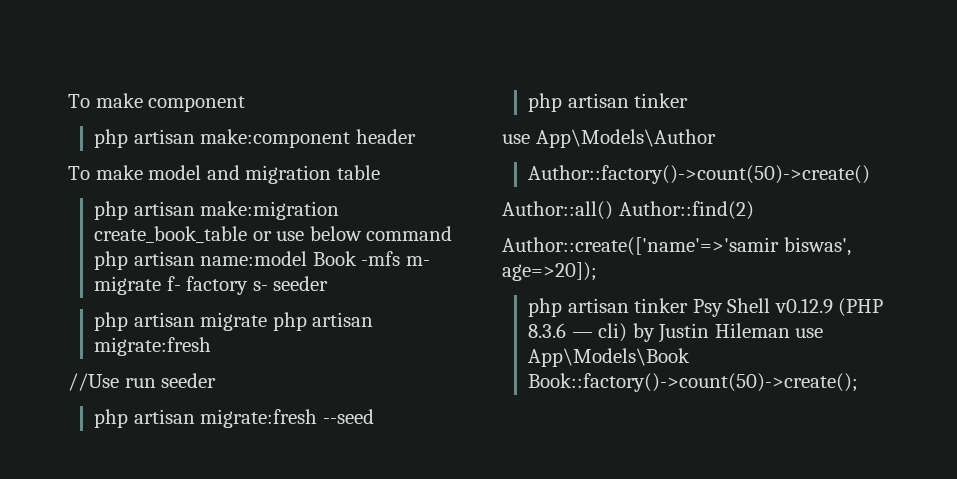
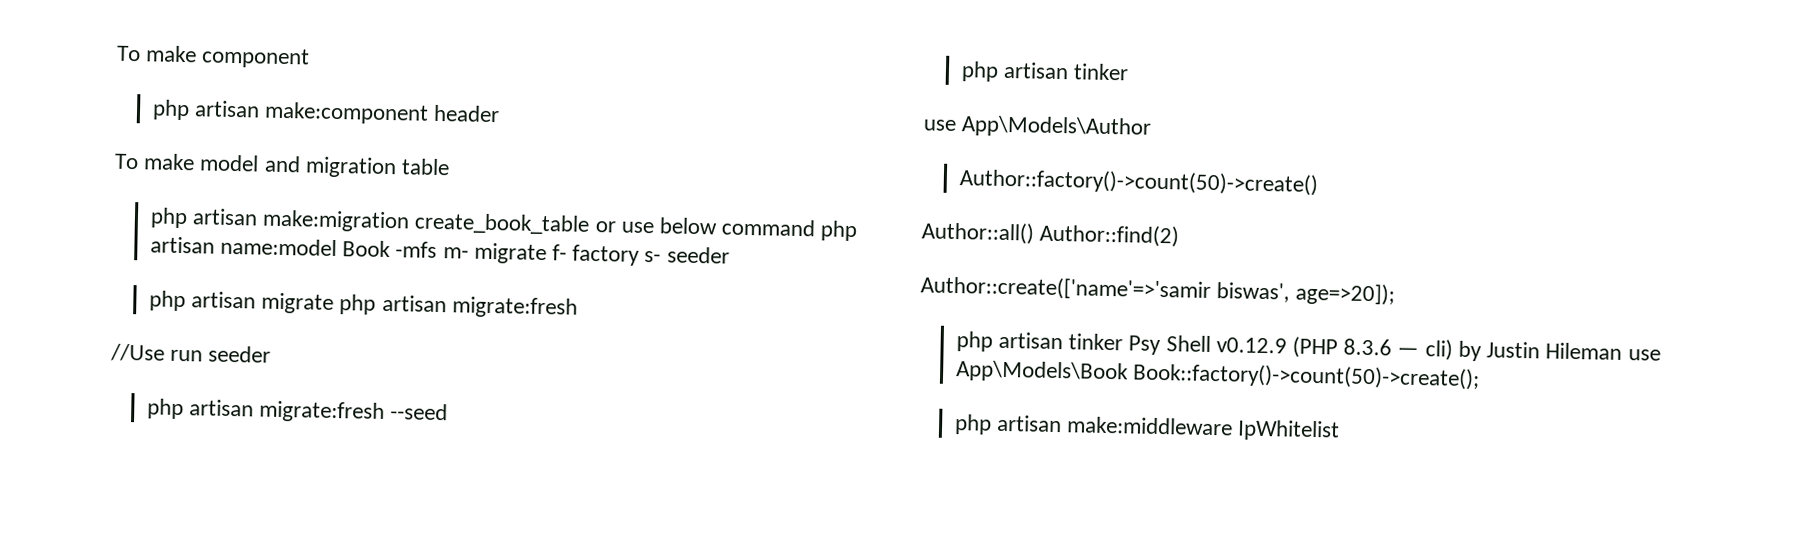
(859, 382) none -> [953,414,1341,442] // php artisan make:middleware IpWhitelist

